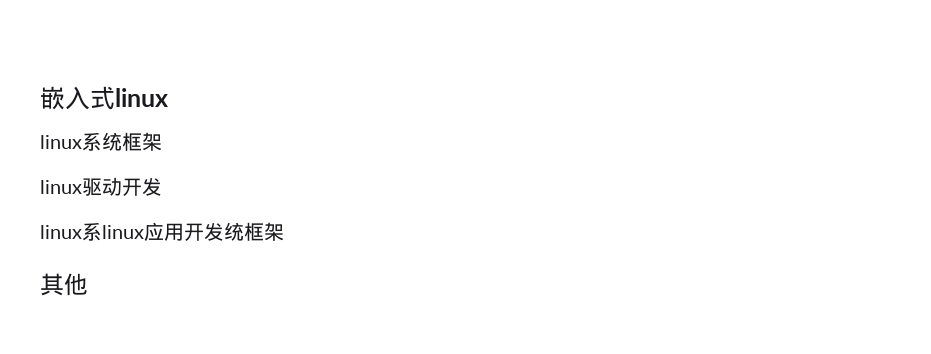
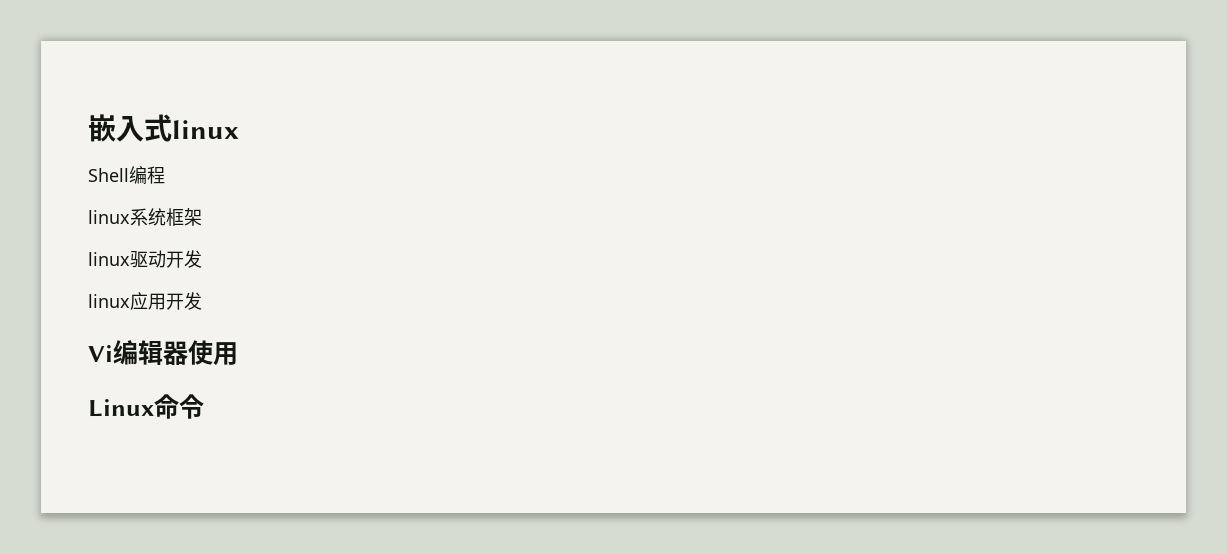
(168, 97) none -> [88,166,165,184] // Shell编程
[82,222,144,241] 系linux -> (130, 301) none
[224,222,284,241] [40,273,88,296] 统框架 // 其他 -> [88,340,238,366] [88,394,204,419] // Vi编辑器使用 // Linux命令

